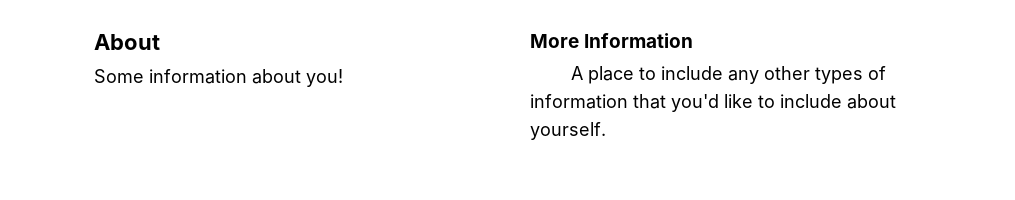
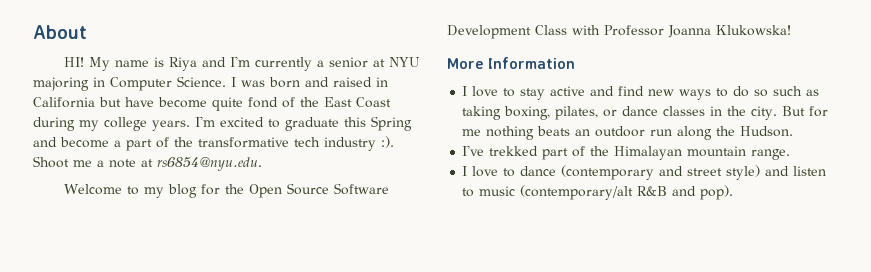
[94,69,343,87] [530,33,694,48] [571,66,887,84] [530,94,896,112] [530,122,606,140] Some information about you! // More Information // A place to include any other types of information that you'd like to include about yourself. -> [64,56,421,71] [33,76,388,91] [33,97,391,111] [33,116,412,131] [33,136,394,151] [33,156,262,171] [64,183,390,198] [447,25,791,39] [447,57,576,69] [462,86,820,100] [462,106,829,120] [462,126,794,140] [462,145,791,160] [462,165,827,180] [462,185,734,200] HI! My name is Riya and I'm currently a senior at NYU majoring in Computer Science. I was born and raised in California but have become quite fond of the East Coast during my college years. I'm excited to graduate this Spring and become a part of the transformative tech industry :). Shoot me a note at rs6854@nyu.edu. // Welcome to my blog for the Open Source Software Development Class with Professor Joanna Klukowska! // More Information // I love to stay active and find new ways to do so such as taking boxing, pilates, or dance classes in the city. But for me nothing beats an outdoor run along the Hudson. // I've trekked part of the Himalayan mountain range. // I love to dance (contemporary and street style) and listen to music (contemporary/alt R&B and pop).

